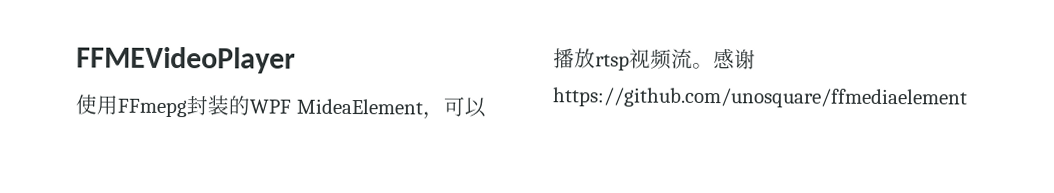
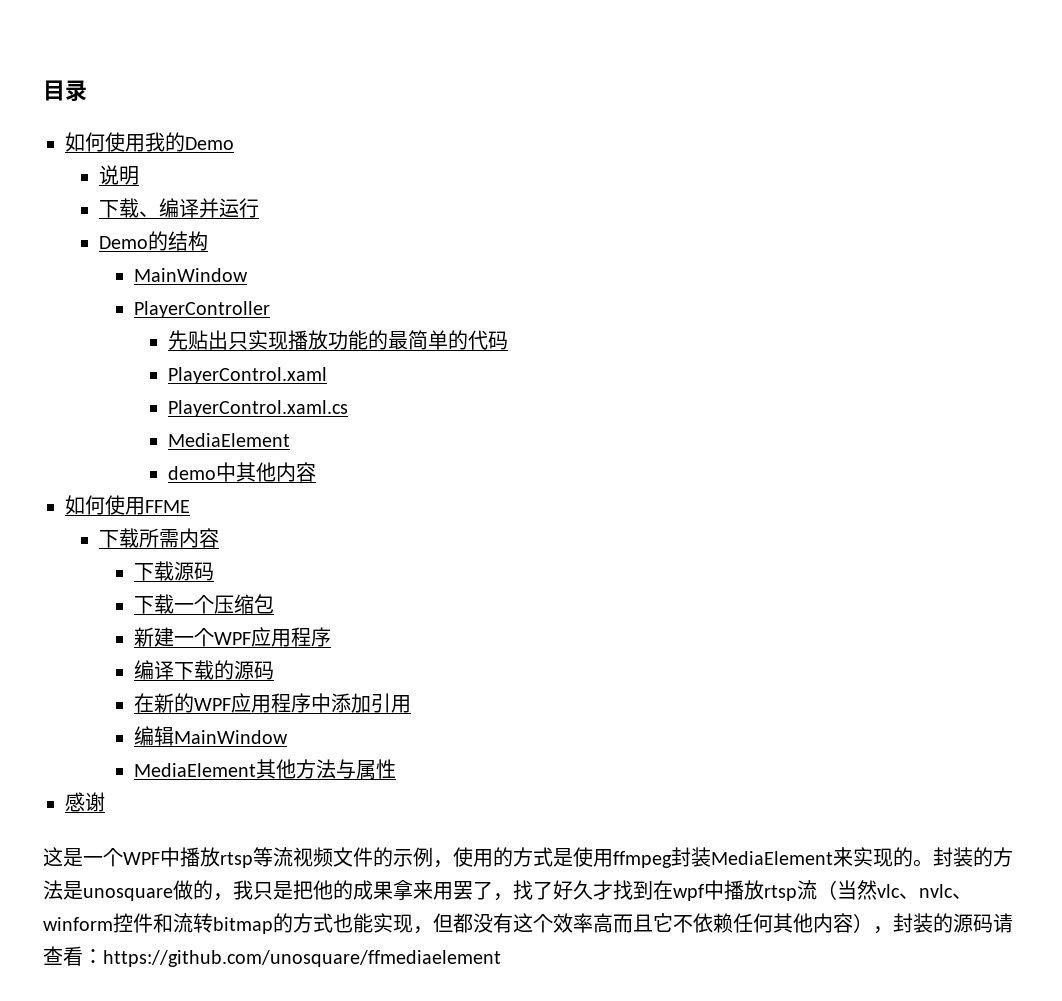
[76,46,296,74] [75,94,486,120] [553,48,756,71] FFMEVideoPlayer // 使用FFmepg封装的WPF MideaElement，可以播放rtsp视频流。感谢 -> [43,80,87,102] [65,132,234,152] [99,165,140,185] [99,198,260,218] [99,231,209,251] [133,268,248,282] [133,301,270,318] [168,330,509,350] [168,367,328,384] [168,400,349,417] [168,433,291,447] [168,462,317,482] [65,495,190,515] [99,528,220,548] [133,561,214,581] [133,594,274,614] [133,627,331,647] [133,660,274,680] [133,693,411,713] [133,726,288,746] [133,759,396,780] [65,792,105,812] [43,847,1013,868] [43,880,972,901] [43,913,1013,934] [43,946,103,966] 目录 // 如何使用我的Demo // 说明 // 下载、编译并运行 // Demo的结构 // MainWindow // PlayerController // 先贴出只实现播放功能的最简单的代码 // PlayerControl.xaml // PlayerControl.xaml.cs // MediaElement // demo中其他内容 // 如何使用FFME // 下载所需内容 // 下载源码 // 下载一个压缩包 // 新建一个WPF应用程序 // 编译下载的源码 // 在新的WPF应用程序中添加引用 // 编辑MainWindow // MediaElement其他方法与属性 // 感谢 // 这是一个WPF中播放rtsp等流视频文件的示例，使用的方式是使用ffmpeg封装MediaElement来实现的。封装的方法是unosquare做的，我只是把他的成果拿来用罢了，找了好久才找到在wpf中播放rtsp流（当然vlc、nvlc、winform控件和流转bitmap的方式也能实现，但都没有这个效率高而且它不依赖任何其他内容），封装的源码请查看：

